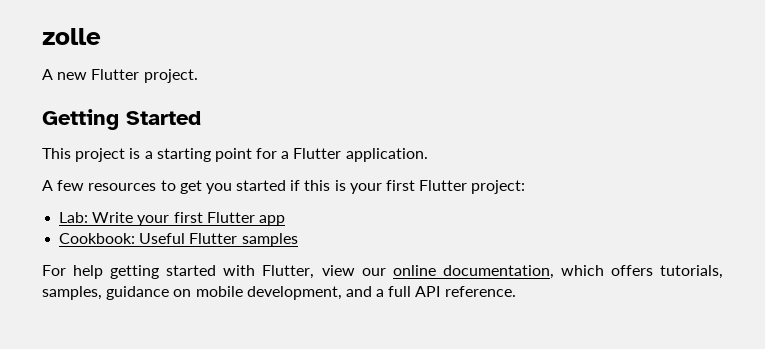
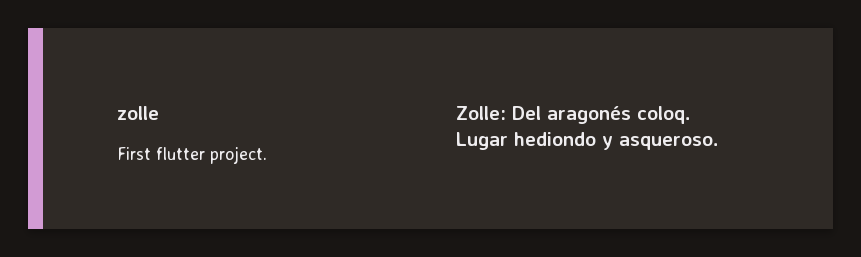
[42,69,198,83] [42,109,201,130] [42,148,428,162] [42,180,526,194] [59,212,285,226] [59,233,298,247] [42,265,723,279] [42,286,516,300] A new Flutter project. // Getting Started // This project is a starting point for a Flutter application. // A few resources to get you started if this is your first Flutter project: // Lab: Write your first Flutter app // Cookbook: Useful Flutter samples // For help getting started with Flutter, view our online documentation, which offers tutorials, samples, guidance on mobile development, and a full API reference. -> [117,146,267,164] [456,106,691,124] [456,132,719,150] First flutter project. // Zolle: Del aragonés coloq. Lugar hediondo y asqueroso.

